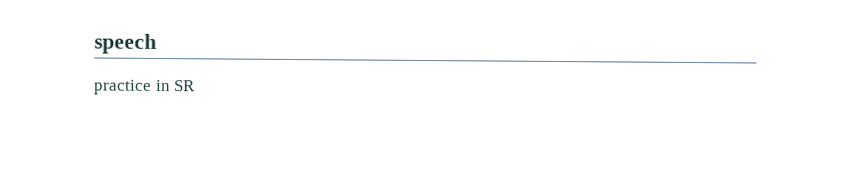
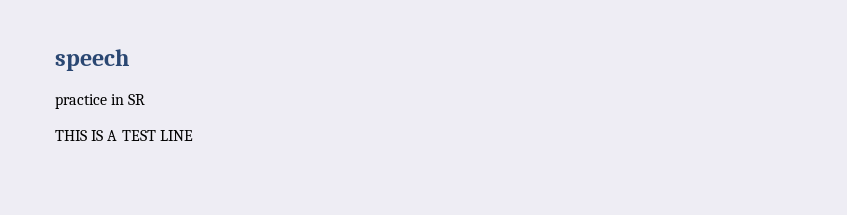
(197, 86) none -> [55,130,193,141] // THIS IS A TEST LINE

